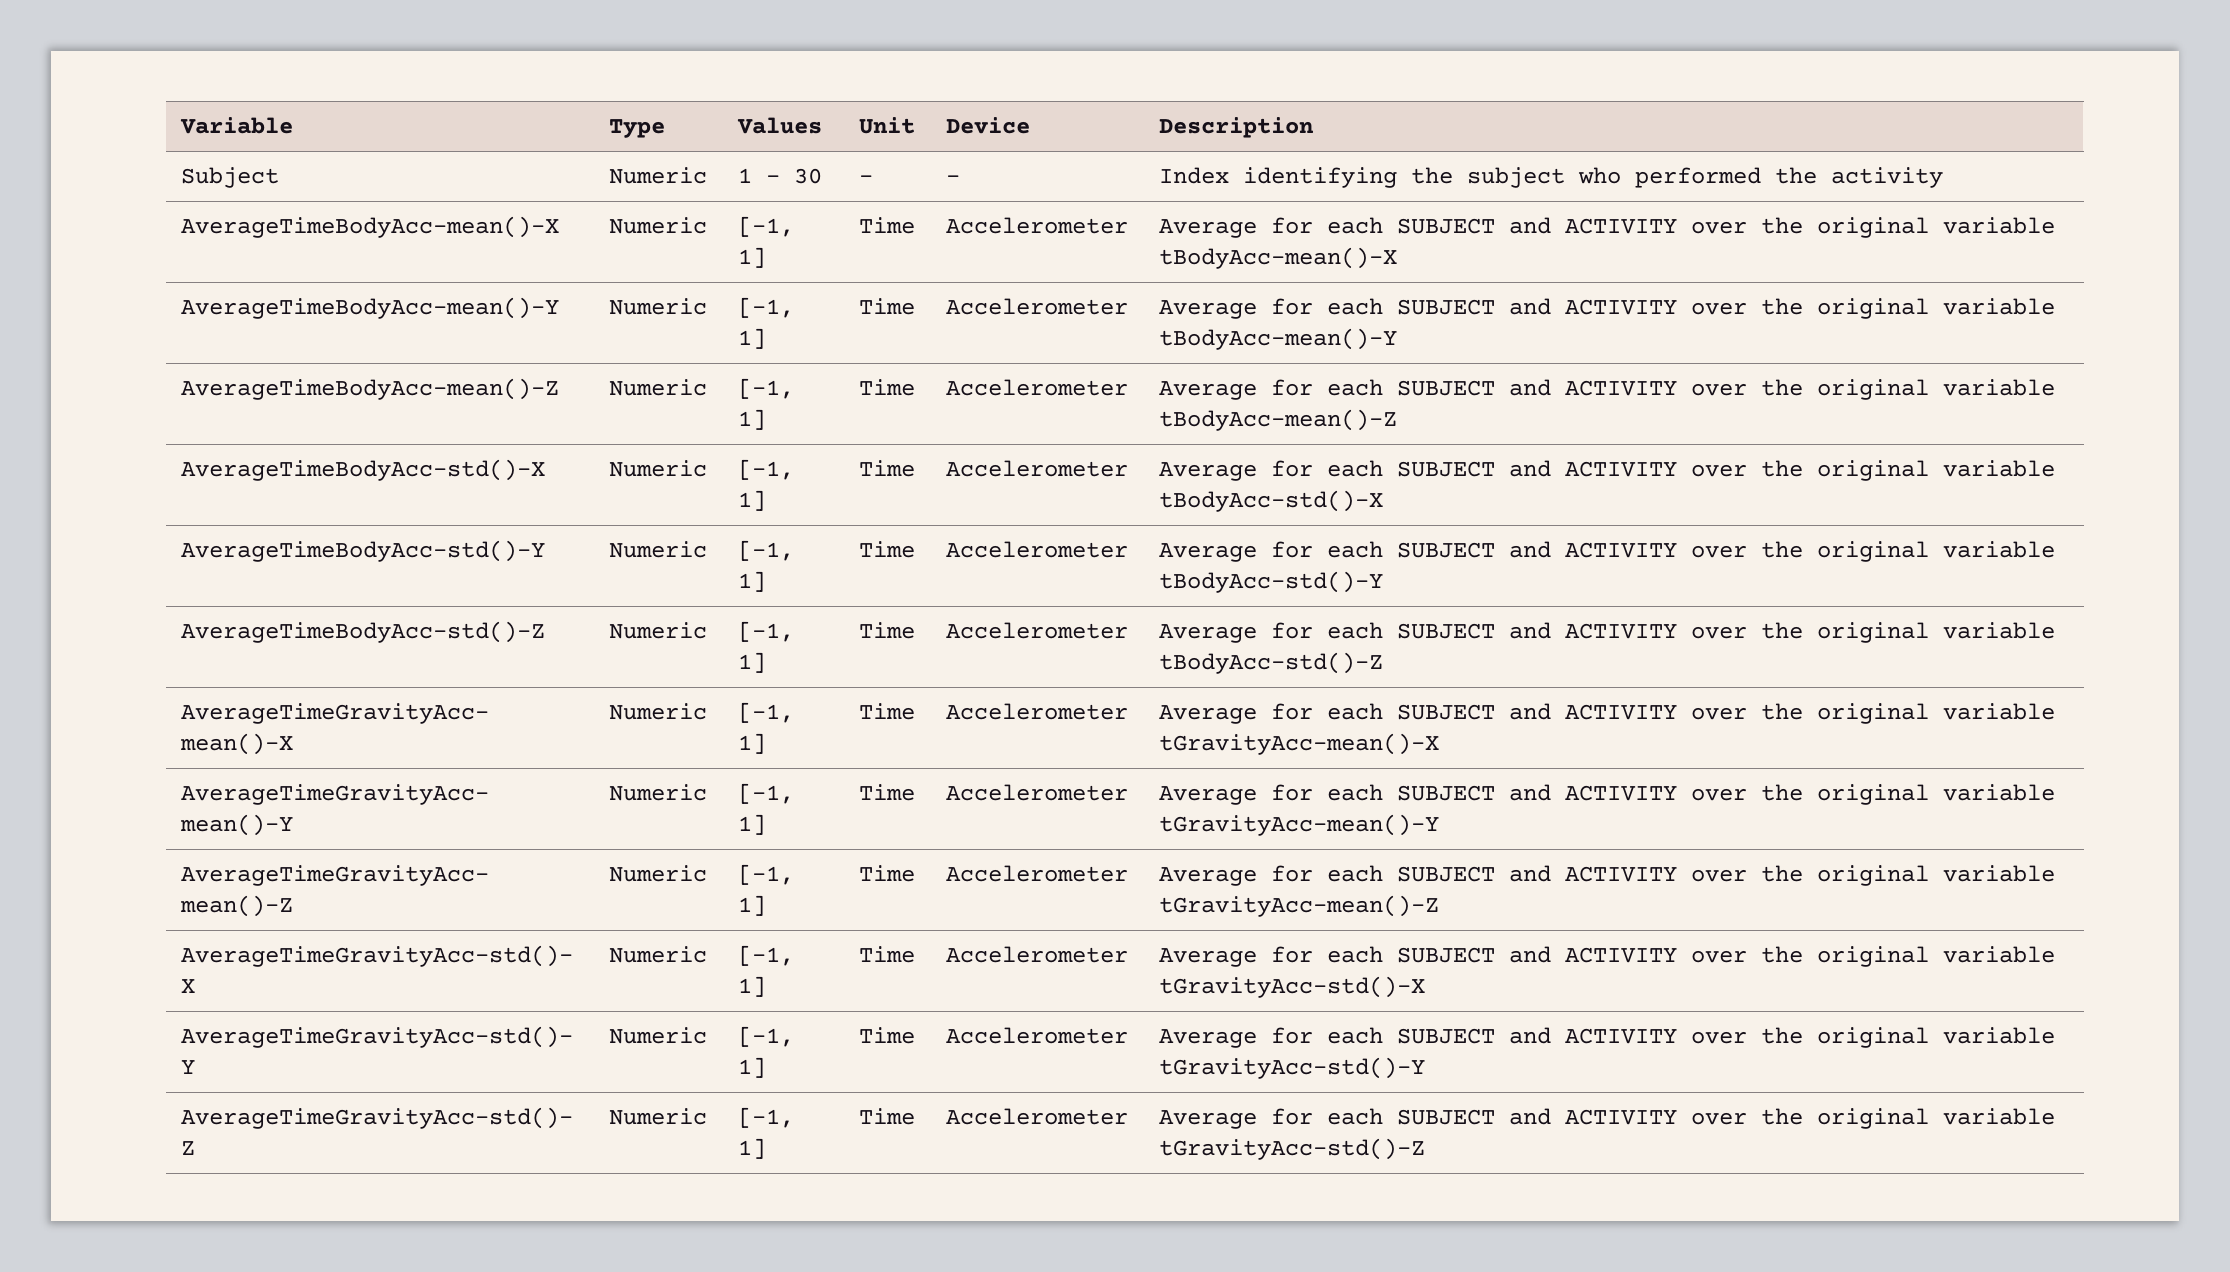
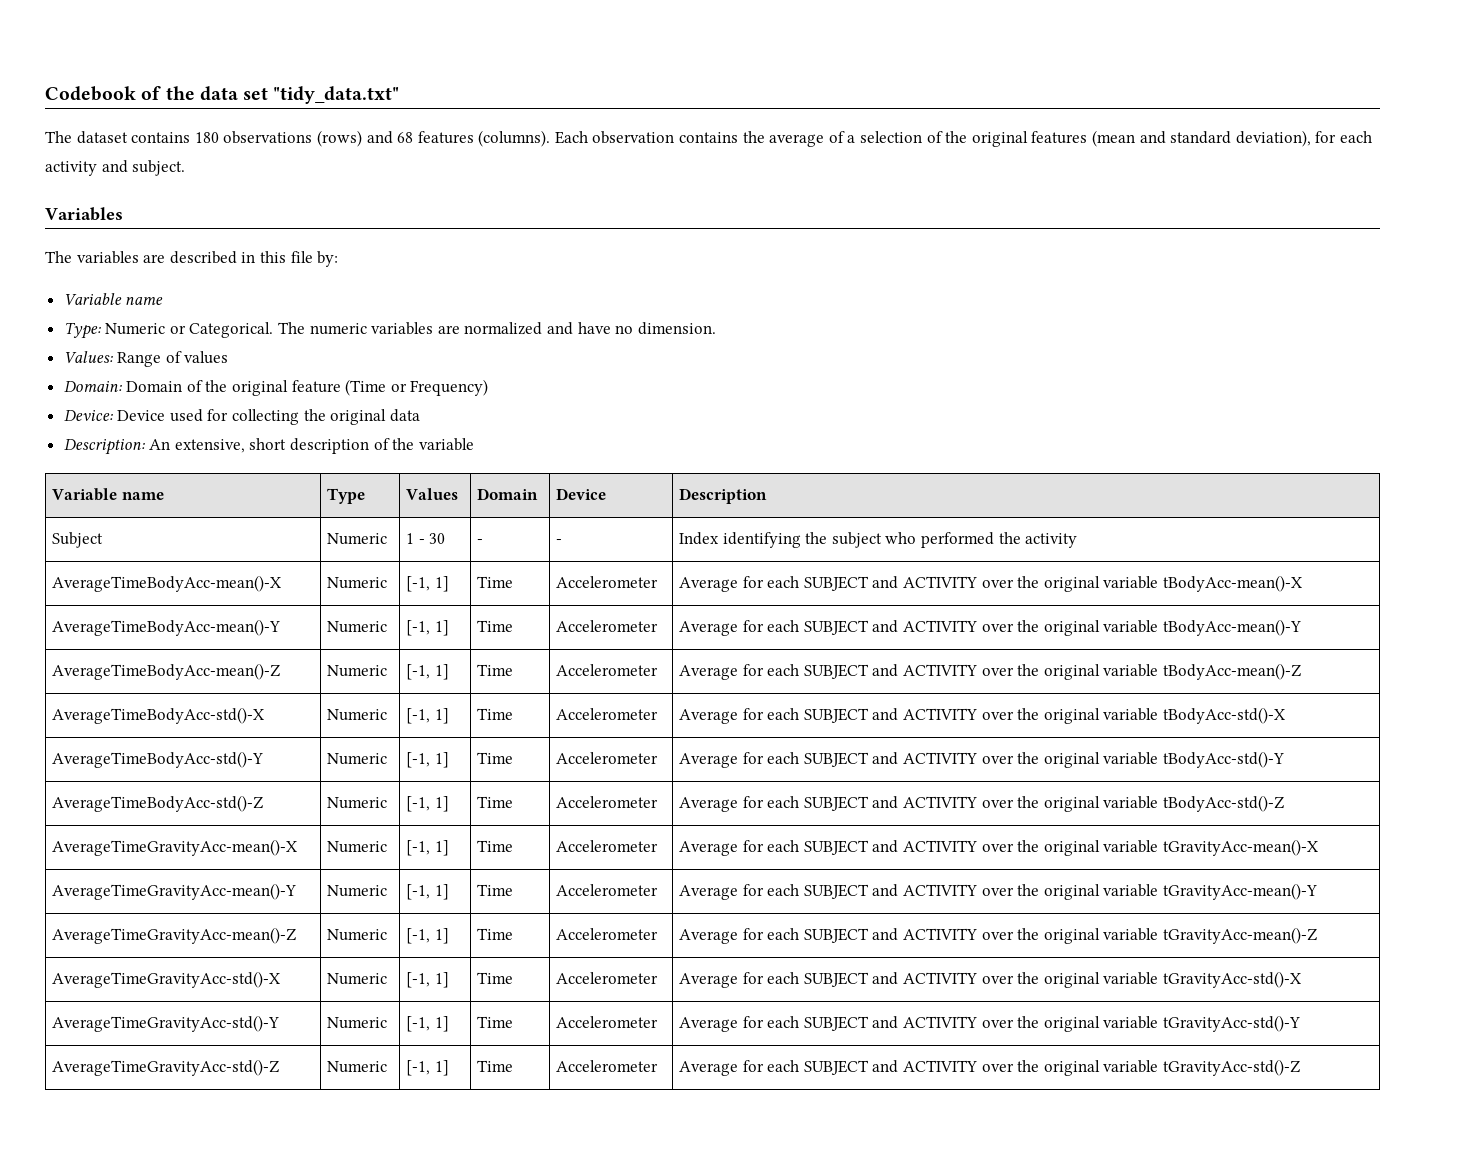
[179,117,293,134] Variable -> [45,86,400,104] [45,130,1372,147] [45,160,186,176] [45,207,123,221] [45,251,339,267] [63,293,164,306] [63,322,716,339] [63,351,229,367] [63,379,489,396] [63,409,420,425] [63,438,474,455] [52,488,164,501] Codebook of the data set "tidy_data.txt" // The dataset contains 180 observations (rows) and 68 features (columns). Each observation contains the average of a selection of the original features (mean and standard deviation), for each activity and subject. // Variables // The variables are described in this file by: // Variable name // Type: Numeric or Categorical. The numeric variables are normalized and have no dimension. // Values: Range of values // Domain: Domain of the original feature (Time or Frequency) // Device: Device used for collecting the original data // Description: An extensive, short description of the variable // Variable name
[858,117,915,134] Unit -> [477,488,539,500] Domain

